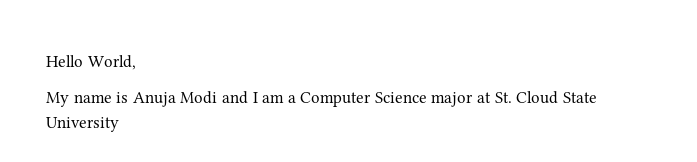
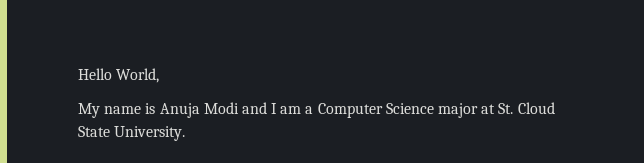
[46,117,119,132] University -> [114,126,186,141] University.

